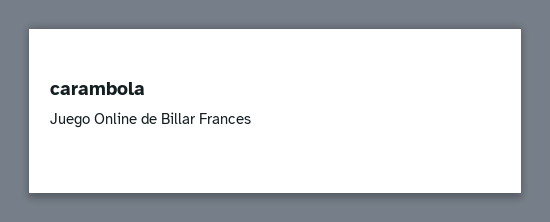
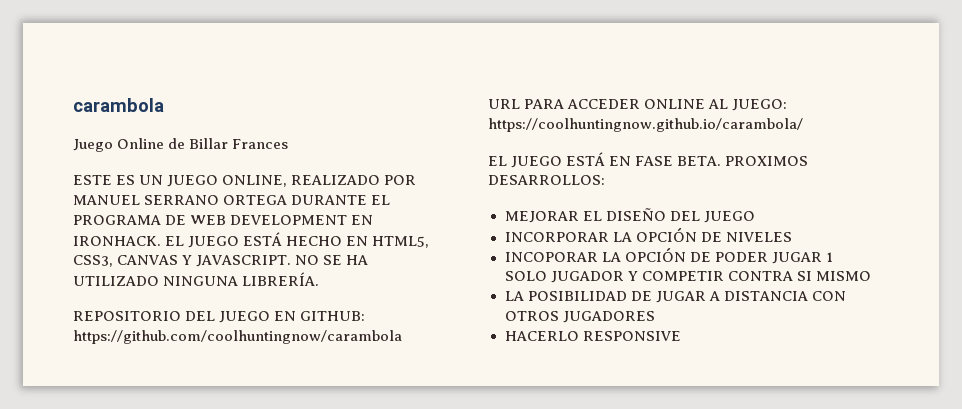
(251, 118) none -> [73,175,417,187] [73,195,391,205] [73,215,374,225] [73,232,430,248] [73,255,369,267] [73,272,320,286] [73,311,366,323] [73,330,402,344] [488,99,788,111] [488,118,803,132] [488,152,809,168] [488,175,605,185] [504,208,755,223] [504,228,792,242] [504,248,833,264] [504,271,871,283] [504,291,846,303] [504,311,655,323] [504,331,681,341] // ESTE ES UN JUEGO ONLINE, REALIZADO POR MANUEL SERRANO ORTEGA DURANTE EL PROGRAMA DE WEB DEVELOPMENT EN IRONHACK. EL JUEGO ESTÁ HECHO EN HTML5, CSS3, CANVAS Y JAVASCRIPT. NO SE HA UTILIZADO NINGUNA LIBRERÍA. // REPOSITORIO DEL JUEGO EN GITHUB: https://github.com/coolhuntingnow/carambola // URL PARA ACCEDER ONLINE AL JUEGO: https://coolhuntingnow.github.io/carambola/ // EL JUEGO ESTÁ EN FASE BETA. PROXIMOS DESARROLLOS: // MEJORAR EL DISEÑO DEL JUEGO // INCORPORAR LA OPCIÓN DE NIVELES // INCOPORAR LA OPCIÓN DE PODER JUGAR 1 SOLO JUGADOR Y COMPETIR CONTRA SI MISMO // LA POSIBILIDAD DE JUGAR A DISTANCIA CON OTROS JUGADORES // HACERLO RESPONSIVE

